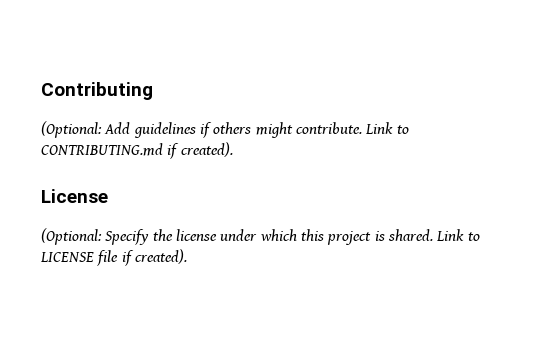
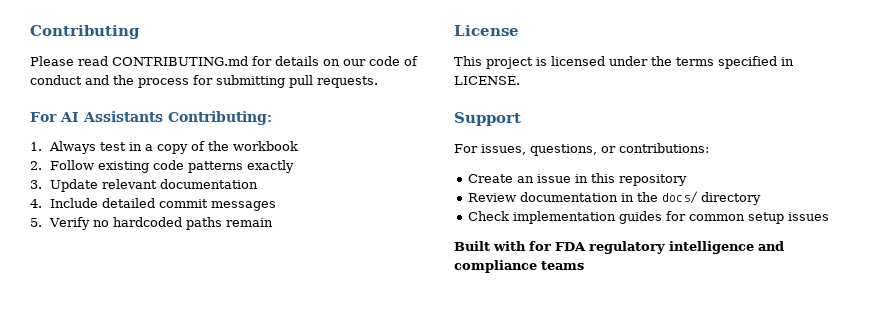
[41,121,409,138] [41,142,233,159] [41,189,108,203] [41,228,480,245] [40,249,187,266] (Optional: Add guidelines if others might contribute. Link to CONTRIBUTING.md if created). // License // (Optional: Specify the license under which this project is shared. Link to LICENSE file if created). -> [30,56,418,66] [30,75,378,88] [30,111,272,125] [30,141,298,154] [30,160,294,173] [30,179,258,192] [30,198,276,211] [30,217,273,230] [454,25,519,36] [454,56,794,69] [454,76,520,85] [454,112,521,126] [454,143,709,156] [468,173,688,186] [468,191,762,205] [468,211,830,224] [454,241,784,254] [454,260,584,273] Please read CONTRIBUTING.md for details on our code of conduct and the process for submitting pull requests. // For AI Assistants Contributing: // 1. Always test in a copy of the workbook // 2. Follow existing code patterns exactly // 3. Update relevant documentation // 4. Include detailed commit messages // 5. Verify no hardcoded paths remain // License // This project is licensed under the terms specified in LICENSE. // Support // For issues, questions, or contributions: // Create an issue in this repository // Review documentation in the docs/ directory // Check implementation guides for common setup issues // Built with for FDA regulatory intelligence and compliance teams

